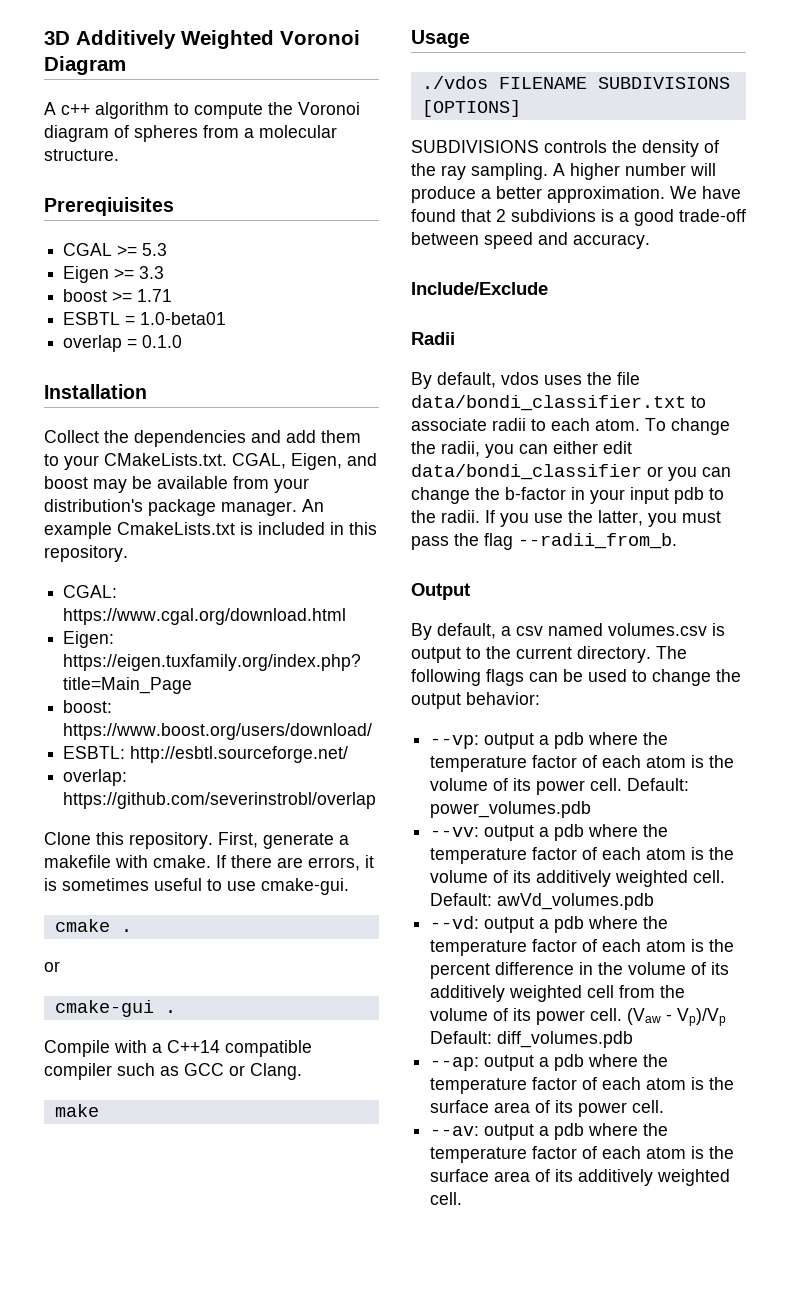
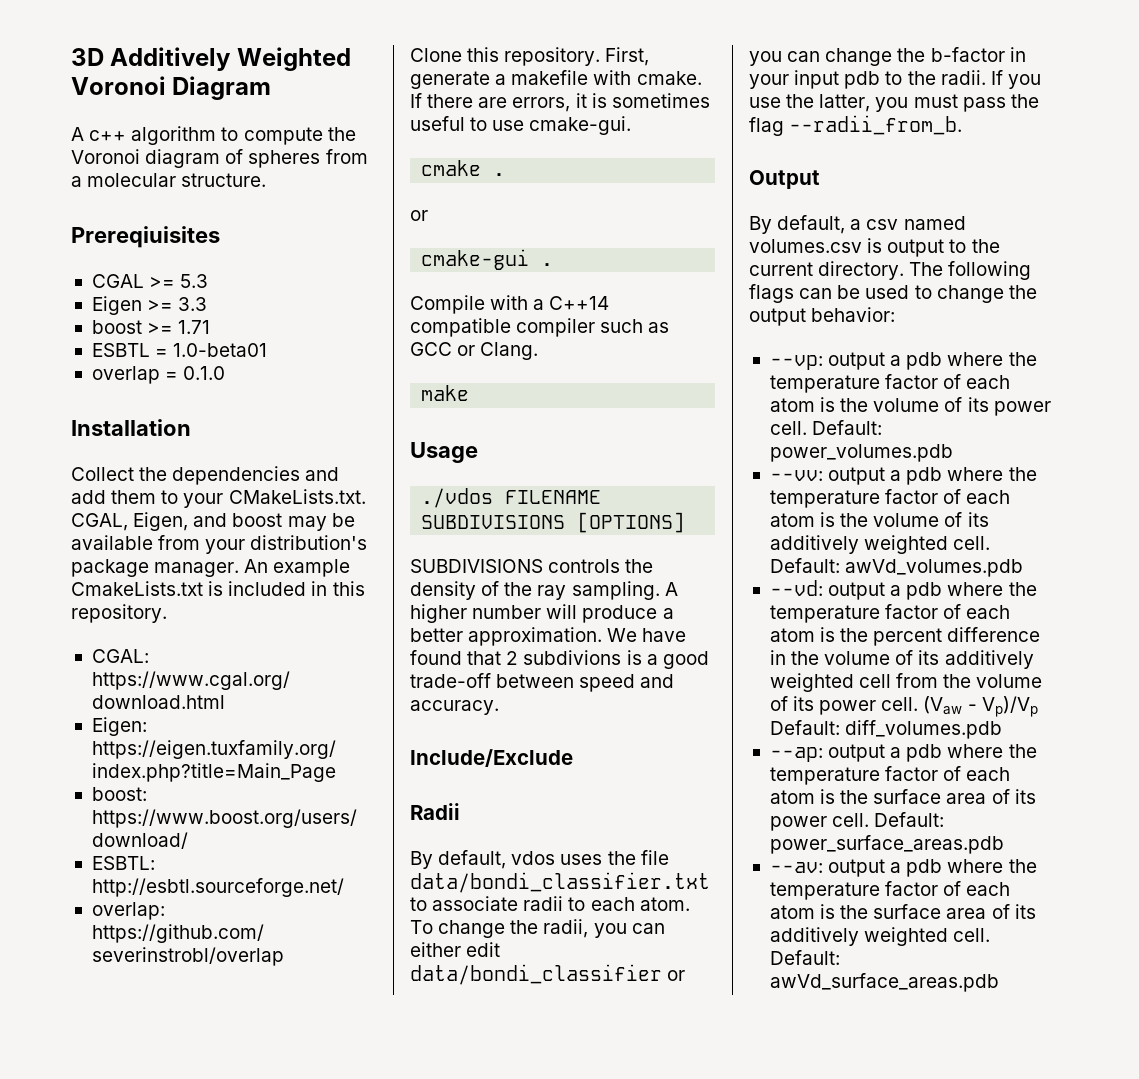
(665, 1106) none -> [874,812,945,827] [769,835,1004,854] Default: power_surface_areas.pdb
(463, 1198) none -> [769,950,840,965] [769,973,999,992] Default: awVd_surface_areas.pdb

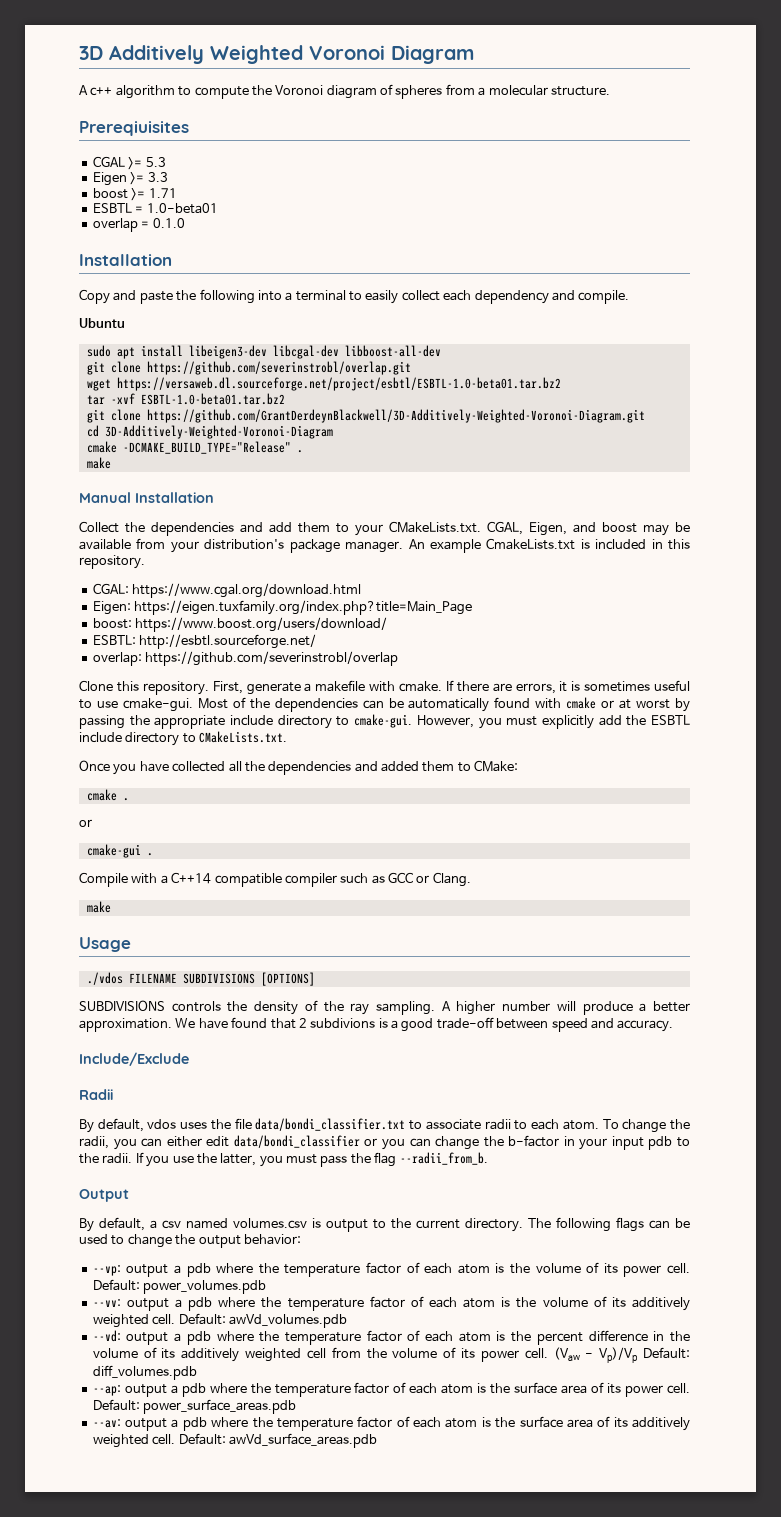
(191, 427) none -> [79,289,630,304] [79,318,125,328] [86,345,441,359] [86,361,411,375] [86,377,561,391] [86,393,285,405] [86,409,645,423] [86,425,333,439] [86,441,303,454] [86,457,111,469] [79,492,214,503] // Copy and paste the following into a terminal to easily collect each dependency and compile. // Ubuntu // sudo apt install libeigen3-dev libcgal-dev libboost-all-dev // git clone https://github.com/severinstrobl/overlap.git // wget https://versaweb.dl.sourceforge.net/project/esbtl/ESBTL-1.0-beta01.tar.bz2 // tar -xvf ESBTL-1.0-beta01.tar.bz2 // git clone https://github.com/GrantDerdeynBlackwell/3D-Additively-Weighted-Voronoi-Diagram.git // cd 3D-Additively-Weighted-Voronoi-Diagram // cmake -DCMAKE_BUILD_TYPE="Release" . // make // Manual Installation
(632, 125) none -> [197,697,690,712] [79,714,691,729] [79,731,288,746] [79,760,519,775] Most of the dependencies can be automatically found with cmake or at worst by passing the appropriate include directory to cmake-gui. However, you must explicitly add the ESBTL include directory to CMakeLists.txt. // Once you have collected all the dependencies and added them to CMake:

